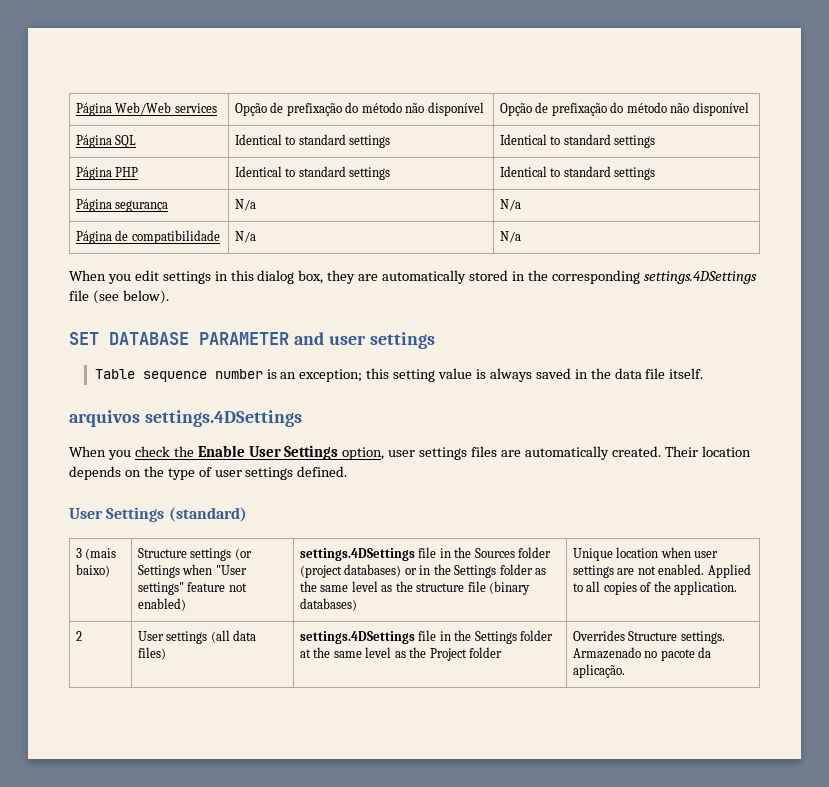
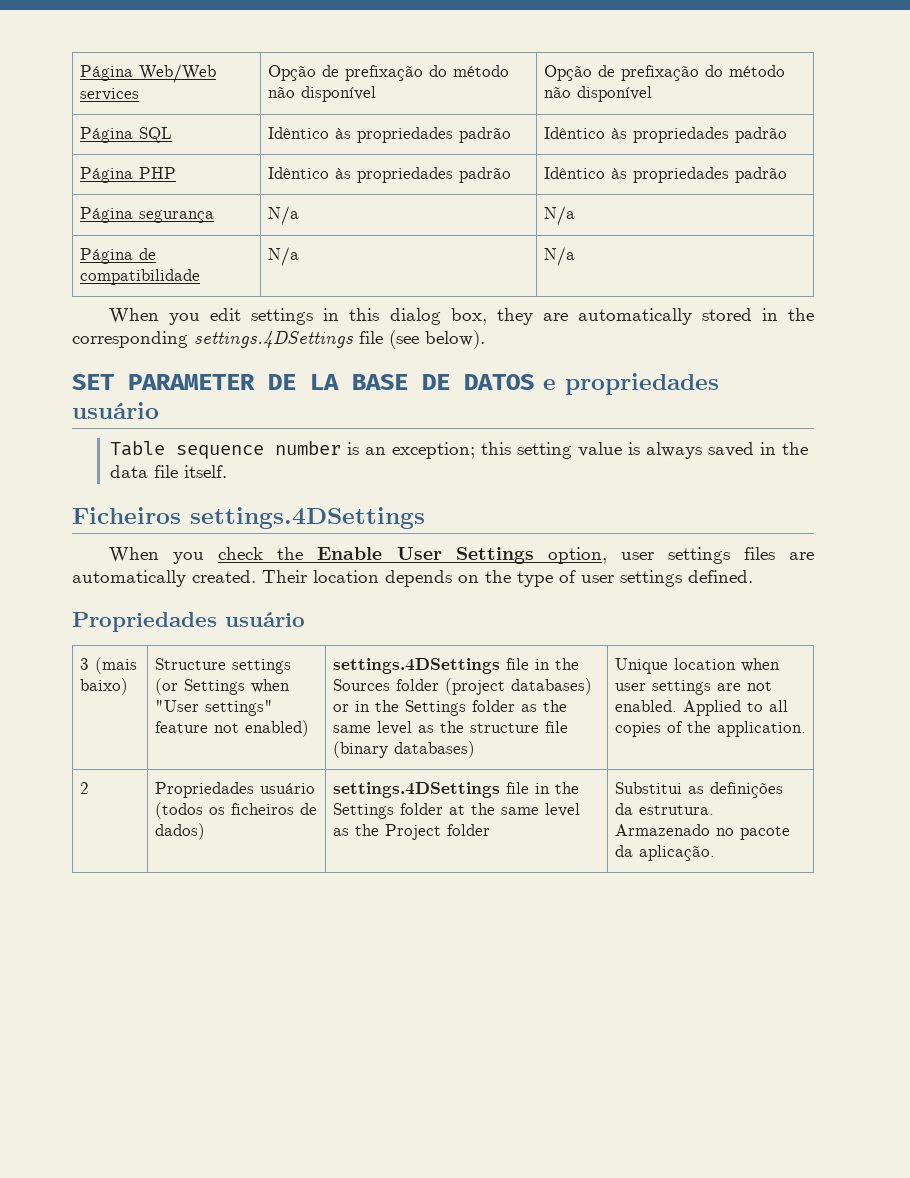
[234,134,391,148] [499,134,656,148] [75,167,139,180] [234,166,391,180] [499,166,656,180] Identical to standard settings | Identical to standard settings // Página PHP | Identical to standard settings | Identical to standard settings -> [267,127,511,143] [543,127,787,143] [79,167,176,183] [267,167,511,183] [543,167,787,183] Idêntico às propriedades padrão | Idêntico às propriedades padrão // Página PHP | Idêntico às propriedades padrão | Idêntico às propriedades padrão
[109,332,435,349] DATABASE PARAMETER and user settings -> [128,373,719,395] [72,402,159,419] PARAMETER DE LA BASE DE DATOS e propriedades usuário
[69,410,140,427] arquivos -> [72,507,181,524] Ficheiros
[69,507,247,522] User Settings (standard) -> [72,612,305,632] Propriedades usuário
[137,630,257,644] [137,647,166,660] User settings (all data files) -> [154,782,315,798] [154,802,317,819] [154,823,205,840] Propriedades usuário (todos os ficheiros de dados)
[572,630,725,644] Overrides Structure settings. -> [614,782,783,798] [614,803,714,815] Substitui as definições da estrutura.

